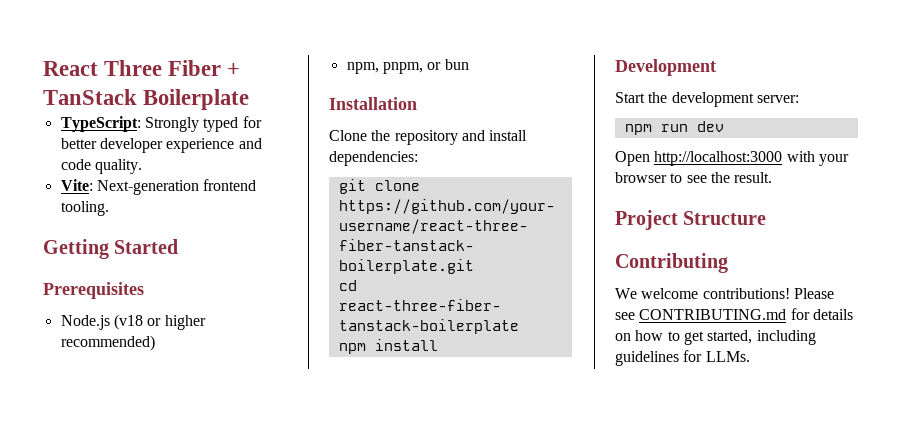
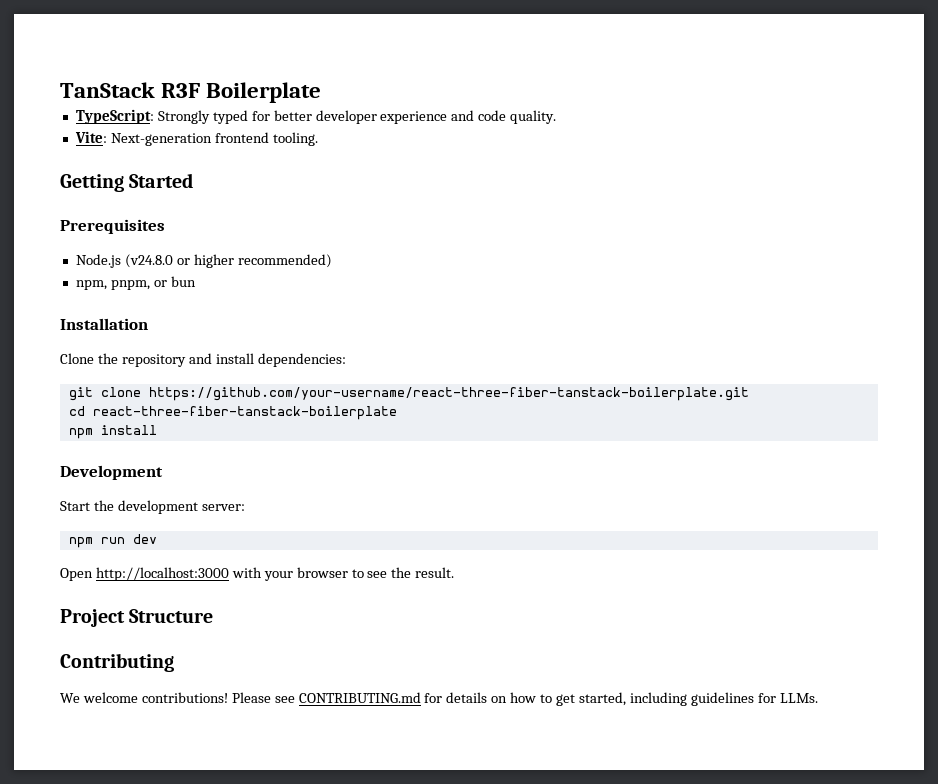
[43,60,241,76] [43,89,137,105] React Three Fiber + TanStack -> [60,82,201,98] TanStack R3F
[113,314,143,330] (v18 -> [124,254,173,268] (v24.8.0

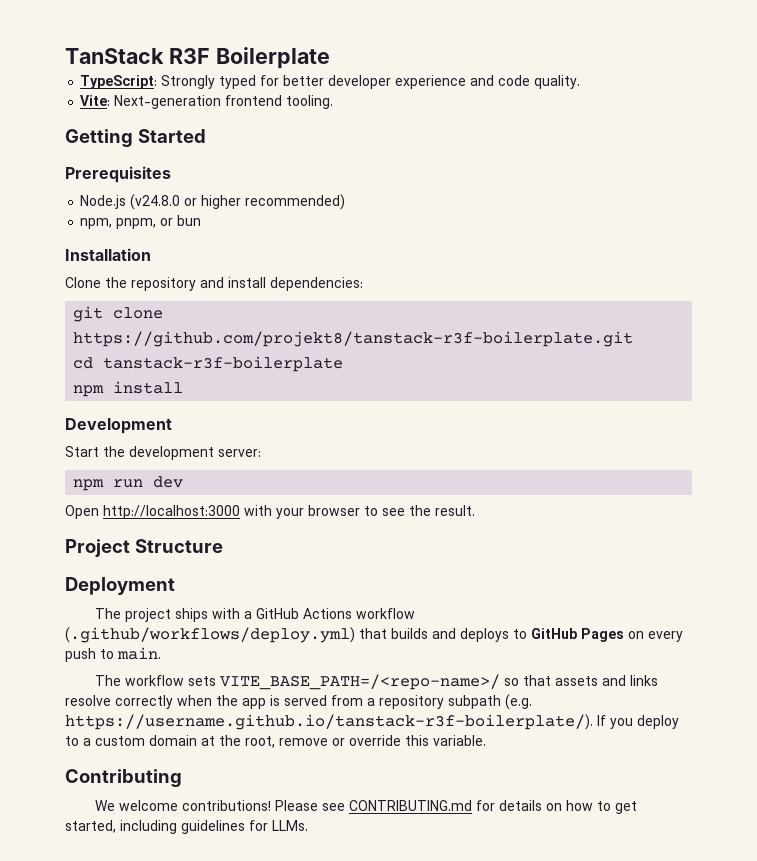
[148,387,749,401] https://github.com/your-username/react-three-fiber-tanstack-boilerplate.git -> [73,331,634,347] https://github.com/projekt8/tanstack-r3f-boilerplate.git
[92,406,397,420] react-three-fiber-tanstack-boilerplate -> [103,356,344,372] tanstack-r3f-boilerplate
(214, 616) none -> [65,577,175,595] [95,608,416,622] [65,627,683,643] [65,647,161,662] [95,674,659,690] [65,694,532,710] [65,714,679,730] [65,735,486,748] // Deployment // The project ships with a GitHub Actions workflow (.github/workflows/deploy.yml) that builds and deploys to GitHub Pages on every push to main. // The workflow sets VITE_BASE_PATH=/<repo-name>/ so that assets and links resolve correctly when the app is served from a repository subpath (e.g. https://username.github.io/tanstack-r3f-boilerplate/). If you deploy to a custom domain at the root, remove or override this variable.

